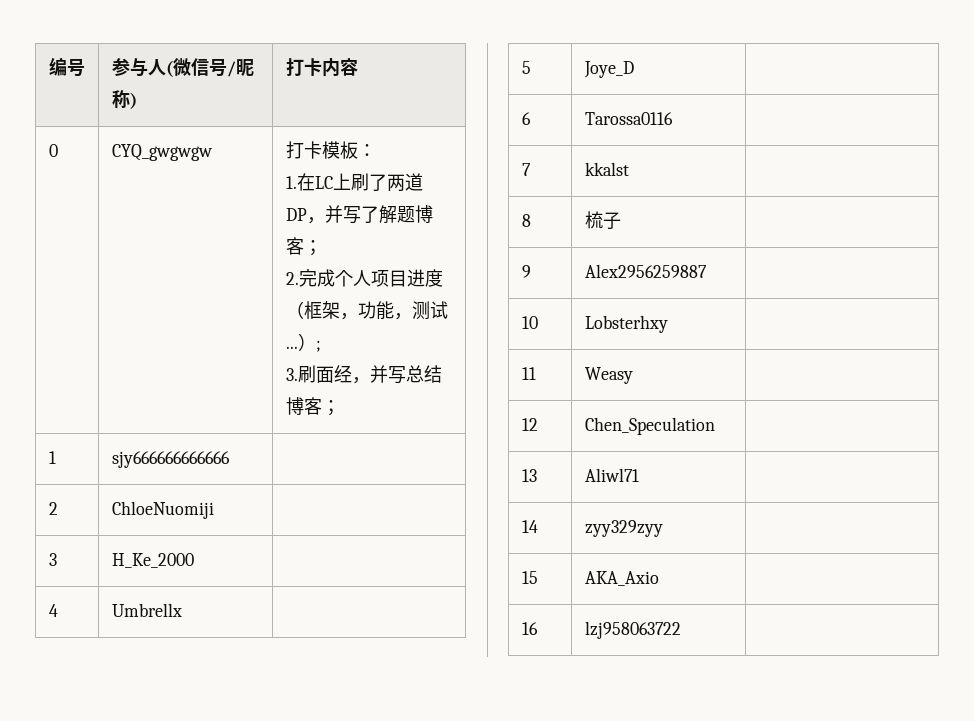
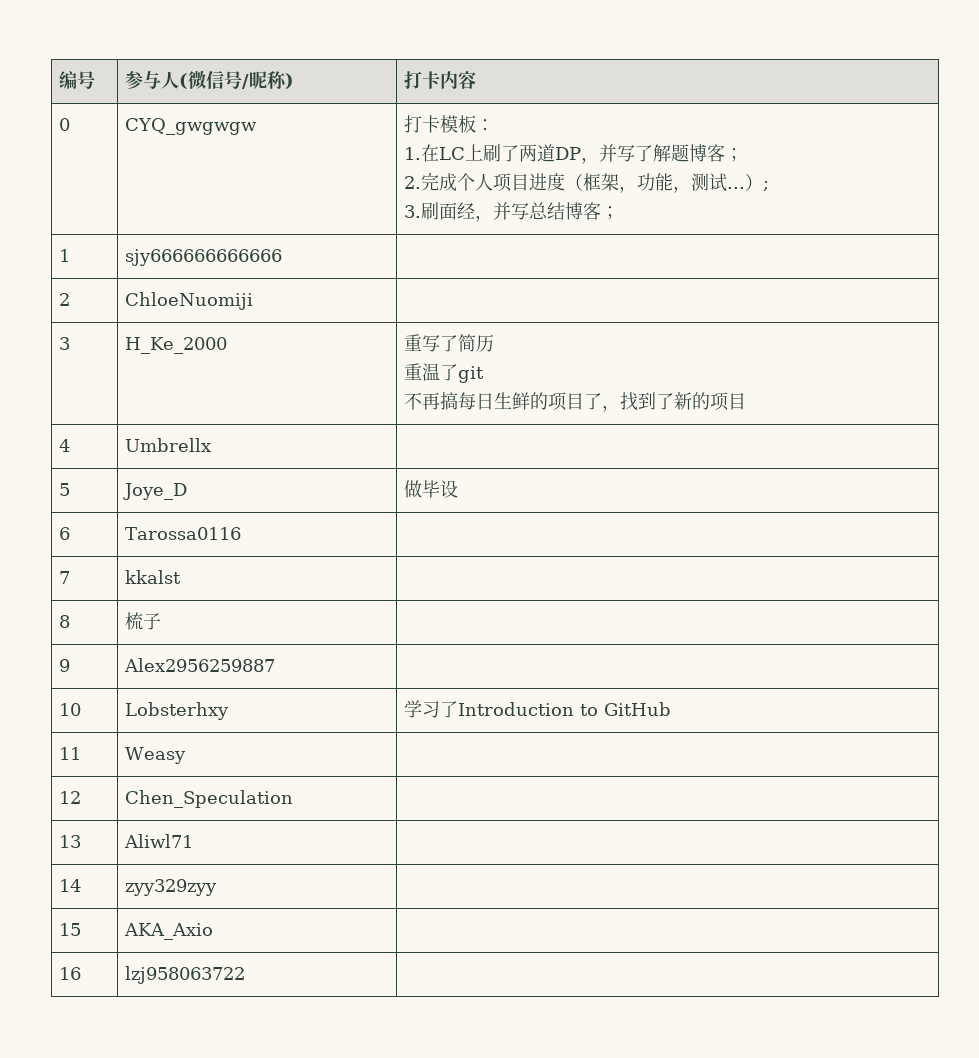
(194, 560) none -> [404,334,495,352] [404,363,485,383] [404,392,747,412] 重写了简历 // 重温了git // 不再搞每日生鲜的项目了，找到了新的项目
(634, 69) none -> [404,480,459,498] 做毕设
(668, 324) none -> [404,700,672,718] 学习了Introduction to GitHub

